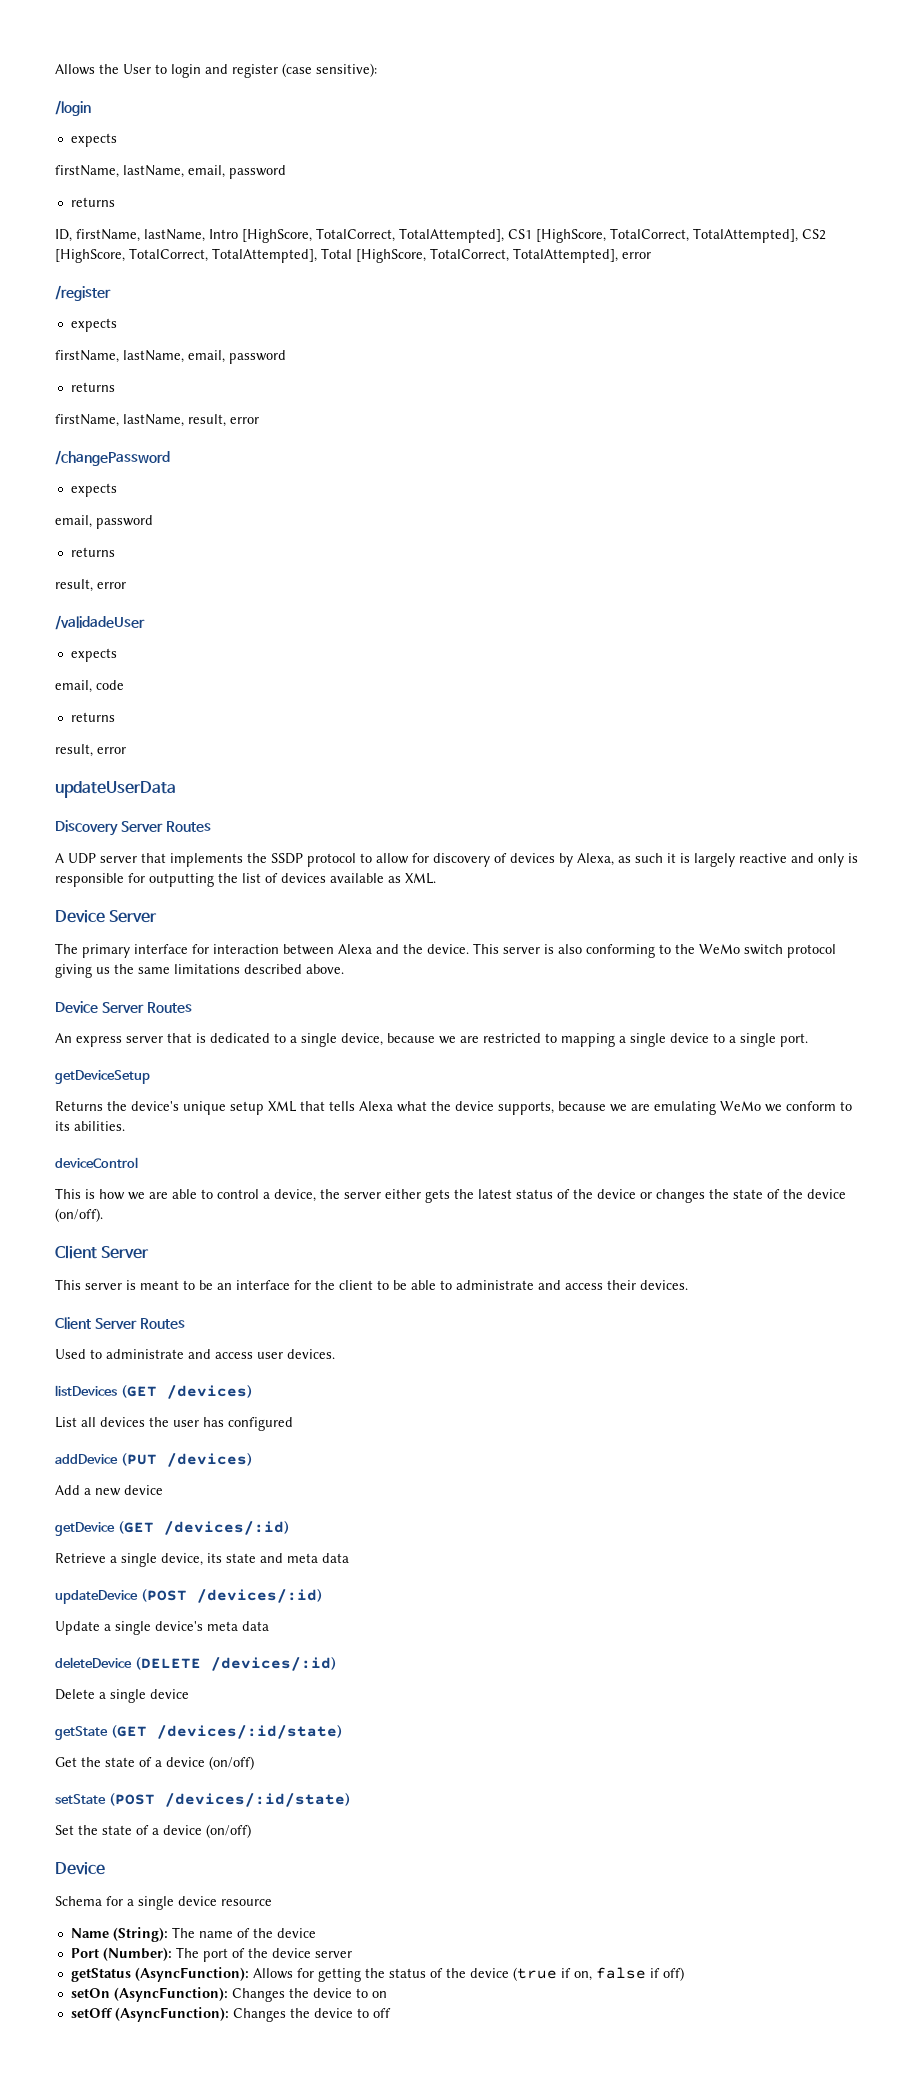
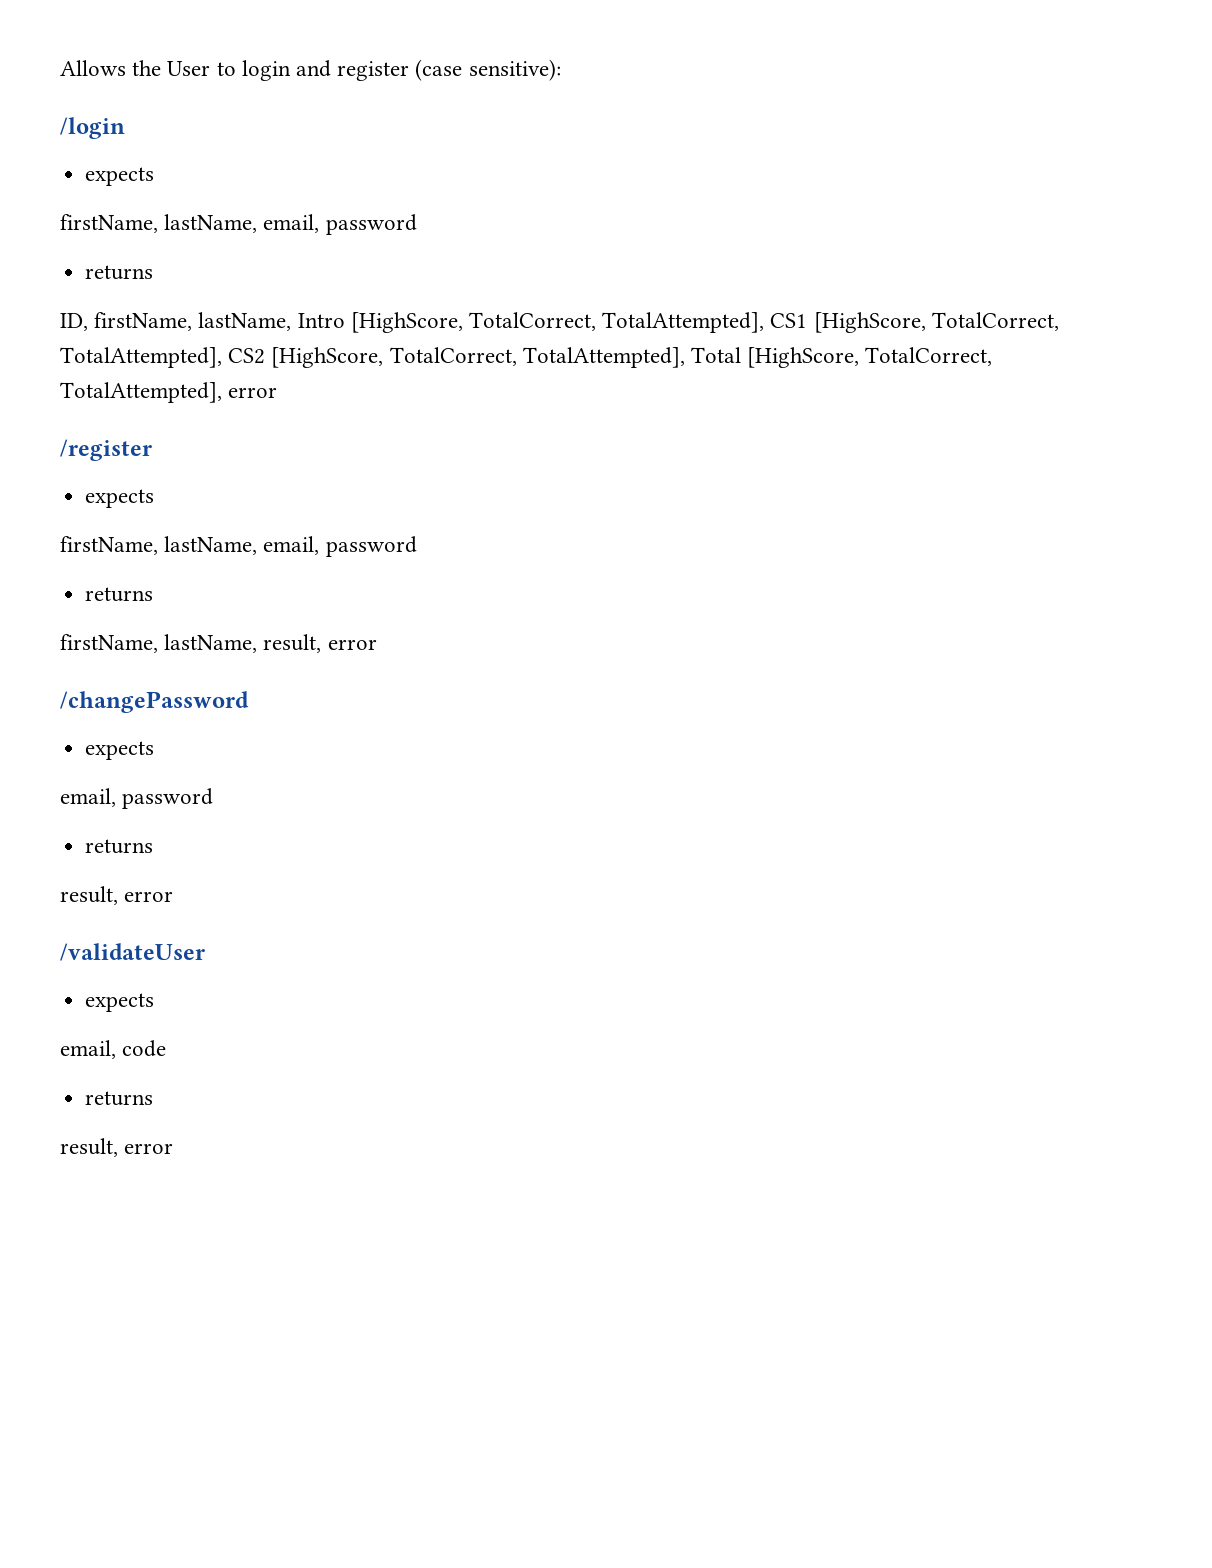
[55,615,145,630] /validadeUser -> [60,943,205,961] /validateUser
[55,781,176,798] [55,820,211,836] [55,853,858,867] [55,873,436,887] [55,910,158,923] [55,943,836,958] [55,964,344,978] [55,1001,192,1013] [55,1033,808,1047] [55,1070,150,1084] [55,1101,852,1115] [55,1121,125,1131] [55,1157,138,1168] [55,1188,846,1203] [55,1208,103,1222] [55,1245,150,1259] [55,1279,688,1290] [55,1317,185,1329] [55,1349,335,1359] [55,1385,253,1399] [55,1417,293,1431] [55,1453,253,1467] [55,1485,163,1496] [55,1521,290,1536] [55,1553,349,1567] [55,1589,323,1604] [55,1621,269,1635] [55,1657,337,1671] [55,1689,189,1703] [55,1725,343,1740] [55,1756,254,1770] [55,1793,351,1807] [55,1824,251,1838] [55,1862,105,1875] [55,1896,272,1910] [70,1927,316,1942] [70,1947,352,1962] [70,1967,684,1982] [70,1987,387,2002] [70,2007,391,2022] // updateUserData // Discovery Server Routes // A UDP server that implements the SSDP protocol to allow for discovery of devices by Alexa, as such it is largely reactive and only is responsible for outputting the list of devices available as XML. // Device Server // The primary interface for interaction between Alexa and the device. This server is also conforming to the WeMo switch protocol giving us the same limitations described above. // Device Server Routes // An express server that is dedicated to a single device, because we are restricted to mapping a single device to a single port. // getDeviceSetup // Returns the device's unique setup XML that tells Alexa what the device supports, because we are emulating WeMo we conform to its abilities. // deviceControl // This is how we are able to control a device, the server either gets the latest status of the device or changes the state of the device (on/off). // Client Server // This server is meant to be an interface for the client to be able to administrate and access their devices. // Client Server Routes // Used to administrate and access user devices. // listDevices (GET /devices) // List all devices the user has configured // addDevice (PUT /devices) // Add a new device // getDevice (GET /devices/:id) // Retrieve a single device, its state and meta data // updateDevice (POST /devices/:id) // Update a single device's meta data // deleteDevice (DELETE /devices/:id) // Delete a single device // getState (GET /devices/:id/state) // Get the state of a device (on/off) // setState (POST /devices/:id/state) // Set the state of a device (on/off) // Device // Schema for a single device resource // Name (String): The name of the device // Port (Number): The port of the device server // getStatus (AsyncFunction): Allows for getting the status of the device (true if on, false if off) // setOn (AsyncFunction): Changes the device to on // setOff (AsyncFunction): Changes the device to off -> (174, 1148) none

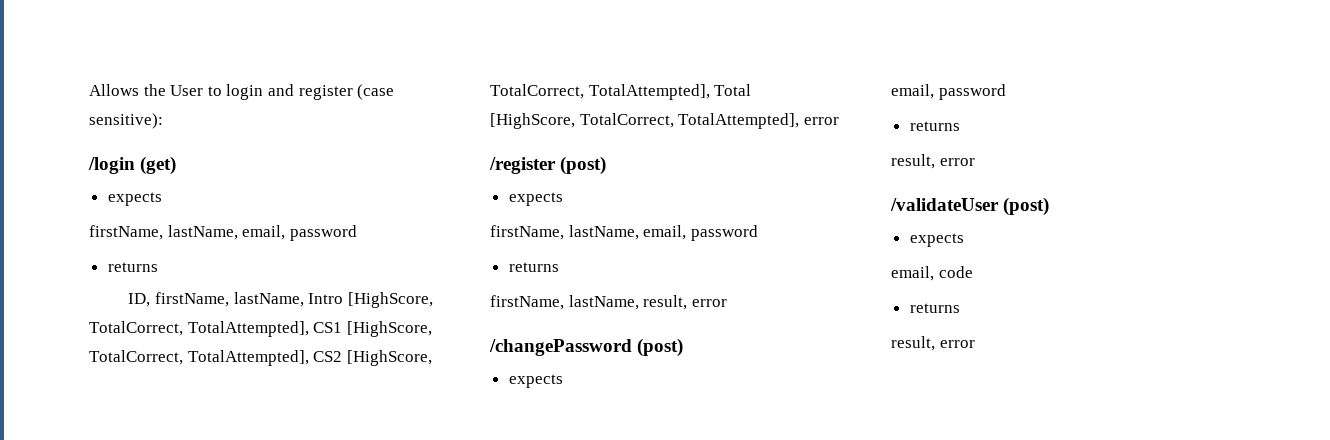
(125, 128) none -> [140,156,177,175] (get)
(152, 450) none -> [560,156,607,175] (post)
(249, 702) none -> [637,338,684,357] (post)
(205, 952) none -> [1003,197,1050,216] (post)

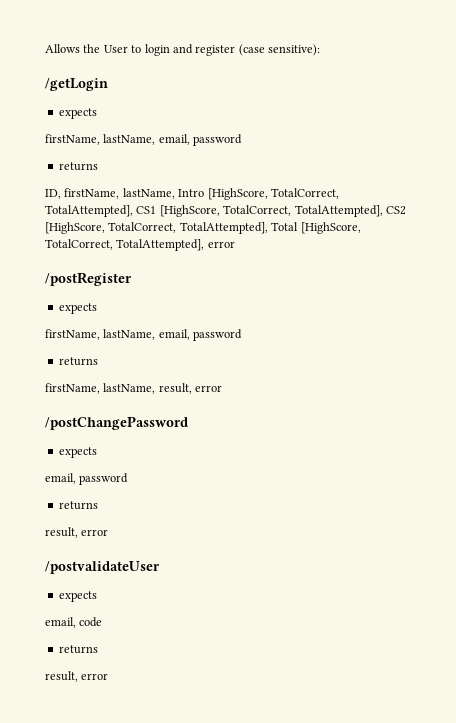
[88,156,177,175] /login (get) -> [45,78,108,91] /getLogin
[489,156,607,175] /register (post) -> [45,272,132,286] /postRegister
[489,338,684,357] /changePassword (post) -> [45,416,188,430] /postChangePassword
[890,197,1050,216] /validateUser (post) -> [45,561,160,574] /postvalidateUser

